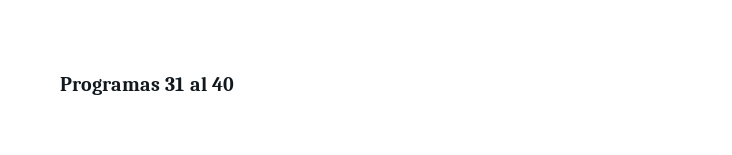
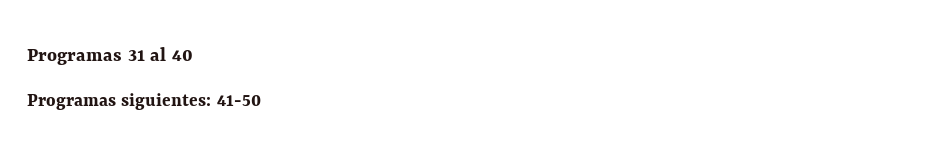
(234, 84) none -> [27,93,261,110] // Programas siguientes: 41-50

